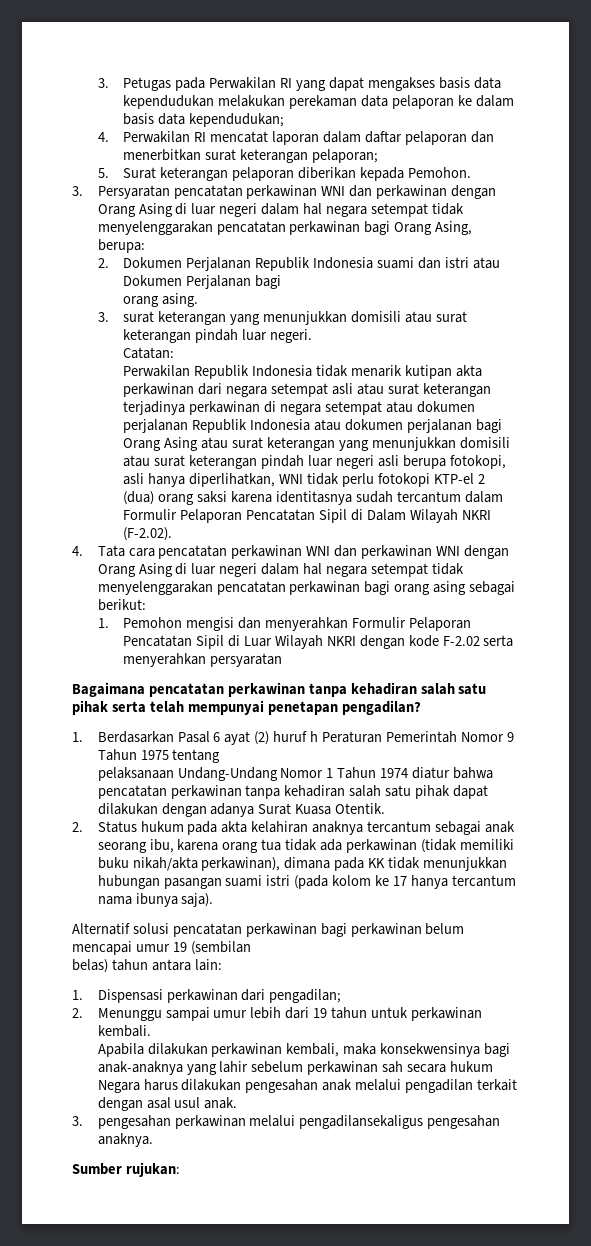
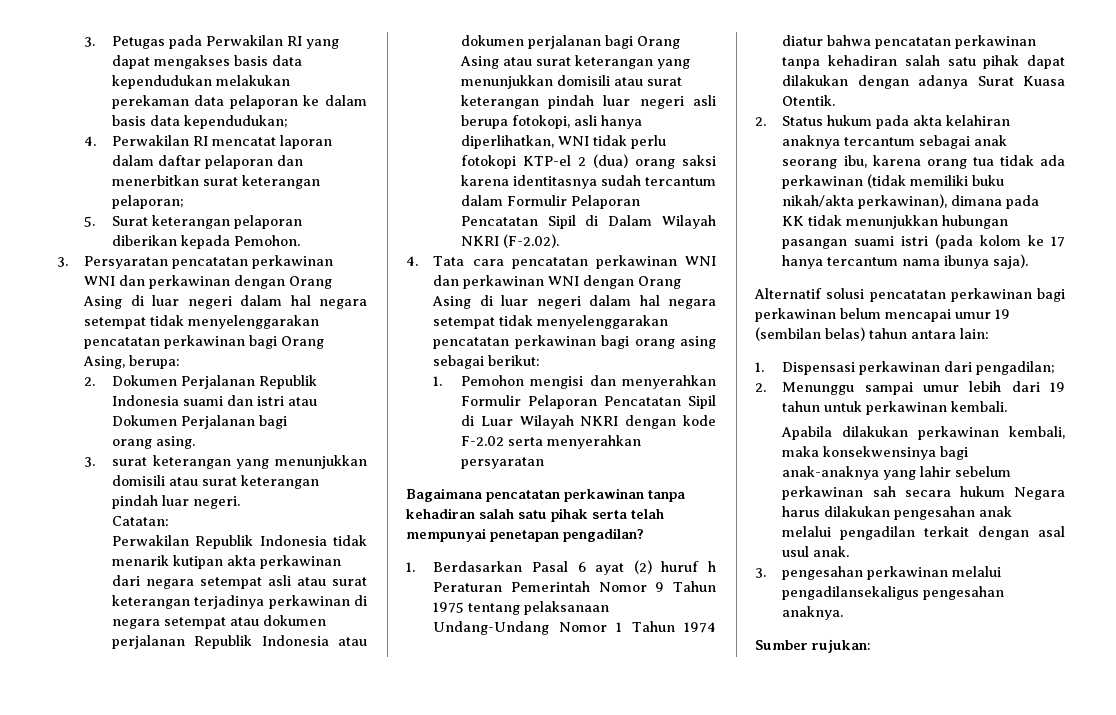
(221, 756) // -> (521, 609) none
(251, 948) // -> (821, 334) none

